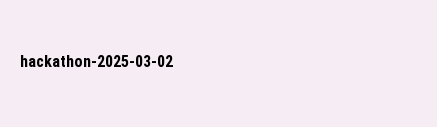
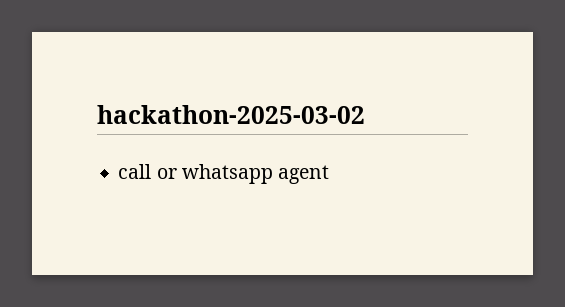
(173, 61) none -> [118,164,330,184] // call or whatsapp agent

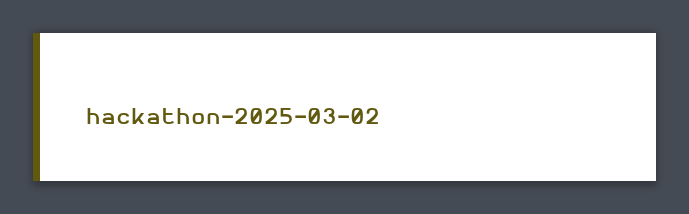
[118,164,330,184] // call or whatsapp agent -> (380, 116) none

